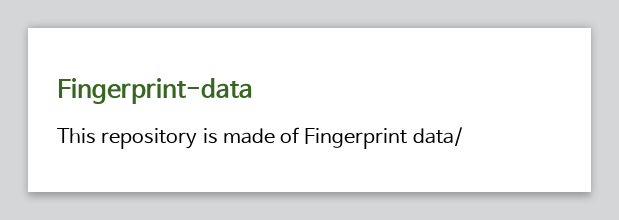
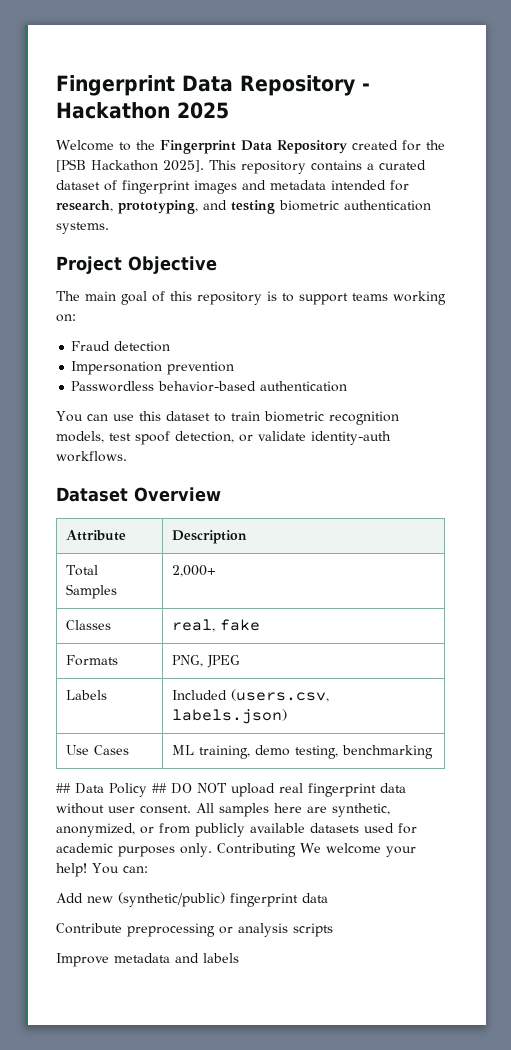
[57,78,253,104] [57,127,463,149] Fingerprint-data // This repository is made of Fingerprint data/ -> [56,75,370,96] [56,102,229,119] [56,140,445,154] [56,159,426,174] [56,180,409,194] [56,200,431,214] [56,222,109,234] [56,256,217,274] [56,291,446,305] [56,314,76,322] [71,341,171,352] [71,361,235,375] [71,381,348,392] [56,411,399,425] [56,431,391,445] [56,451,127,462] [56,487,221,502] [66,530,127,541] [172,530,248,544] [66,565,99,576] [66,584,118,599] [172,565,217,577] [66,620,112,630] [172,619,261,632] [66,655,119,666] [172,655,241,668] [66,690,108,700] [172,689,330,702] [172,709,288,724] [66,745,130,755] [172,745,434,759] [56,783,406,797] [56,803,390,817] [56,823,417,837] [56,843,416,857] [56,863,148,877] [56,892,328,907] [56,923,333,937] [56,953,239,967] Fingerprint Data Repository - Hackathon 2025 // Welcome to the Fingerprint Data Repository created for the [PSB Hackathon 2025]. This repository contains a curated dataset of fingerprint images and metadata intended for research, prototyping, and testing biometric authentication systems. // Project Objective // The main goal of this repository is to support teams working on: // Fraud detection // Impersonation prevention // Passwordless behavior-based authentication // You can use this dataset to train biometric recognition models, test spoof detection, or validate identity-auth workflows. // Dataset Overview // Attribute | Description // Total Samples | 2,000+ // Classes | real, fake // Formats | PNG, JPEG // Labels | Included (users.csv, labels.json) // Use Cases | ML training, demo testing, benchmarking // ## Data Policy ## DO NOT upload real fingerprint data without user consent. All samples here are synthetic, anonymized, or from publicly available datasets used for academic purposes only. Contributing We welcome your help! You can: // Add new (synthetic/public) fingerprint data // Contribute preprocessing or analysis scripts // Improve metadata and labels

